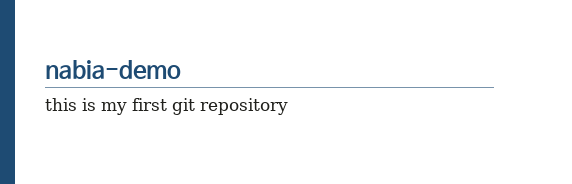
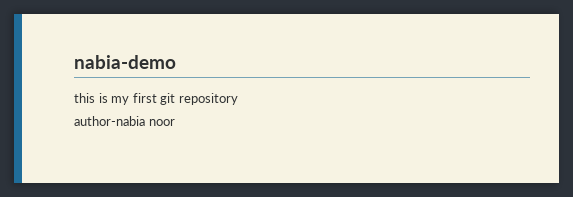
(288, 106) none -> [74,116,175,126] // author-nabia noor

